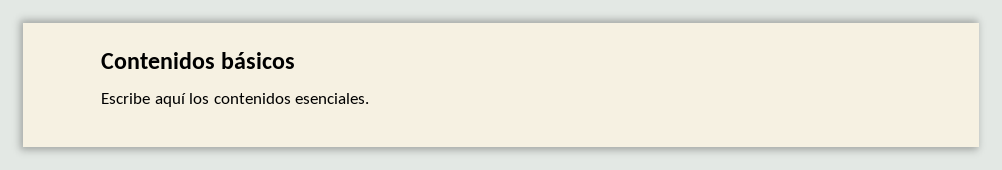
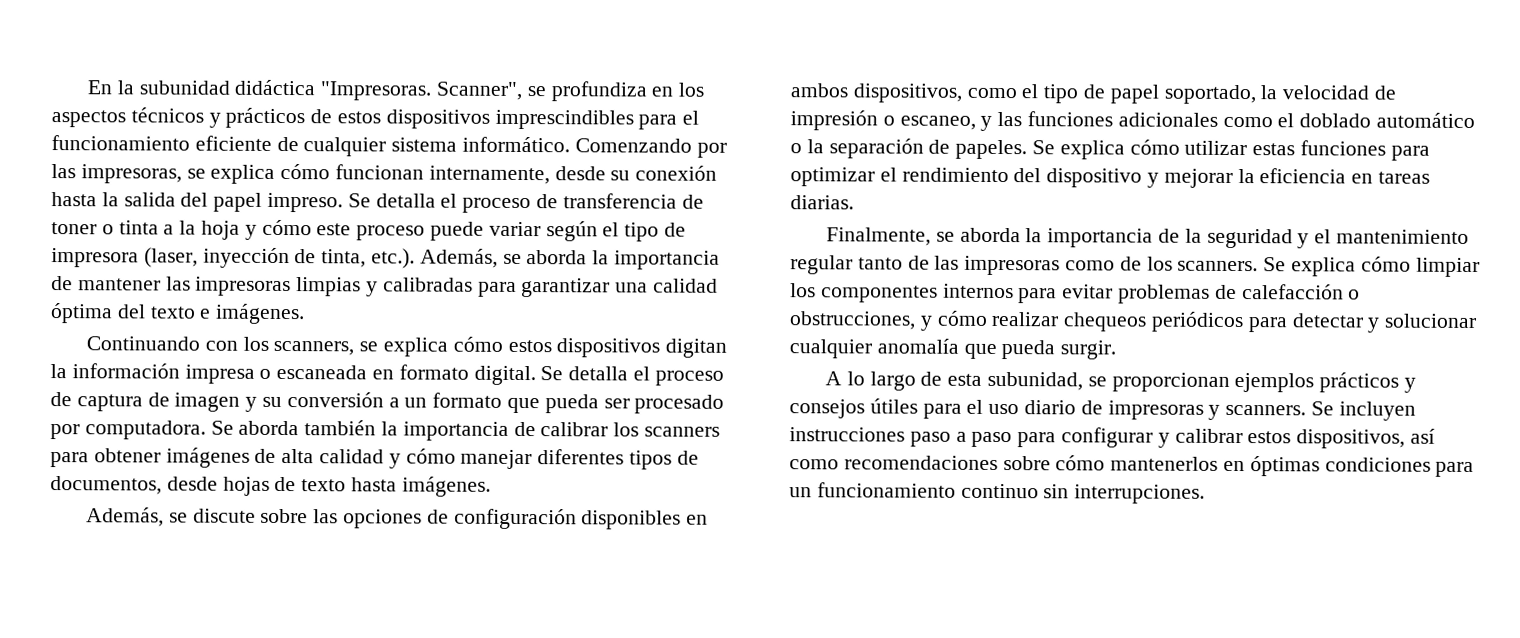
[101,52,296,69] [101,93,370,107] Contenidos básicos // Escribe aquí los contenidos esenciales. -> [86,79,705,102] [51,107,700,130] [51,135,727,158] [51,163,718,185] [51,192,704,214] [51,219,687,242] [51,247,721,270] [51,276,719,298] [50,303,306,325] [85,336,728,358] [50,363,724,386] [50,392,725,414] [50,420,721,441] [50,447,699,470] [50,476,491,497] [85,507,709,530] [790,83,1397,105] [790,110,1476,131] [790,138,1430,161] [790,167,1431,188] [790,195,854,210] [825,227,1469,249] [790,255,1480,278] [790,283,1361,304] [789,310,1478,333] [789,338,1117,360] [824,371,1416,393] [789,398,1416,421] [789,427,1436,449] [789,455,1475,477] [789,482,1206,504] En la subunidad didáctica "Impresoras. Scanner", se profundiza en los aspectos técnicos y prácticos de estos dispositivos imprescindibles para el funcionamiento eficiente de cualquier sistema informático. Comenzando por las impresoras, se explica cómo funcionan internamente, desde su conexión hasta la salida del papel impreso. Se detalla el proceso de transferencia de toner o tinta a la hoja y cómo este proceso puede variar según el tipo de impresora (laser, inyección de tinta, etc.). Además, se aborda la importancia de mantener las impresoras limpias y calibradas para garantizar una calidad óptima del texto e imágenes. // Continuando con los scanners, se explica cómo estos dispositivos digitan la información impresa o escaneada en formato digital. Se detalla el proceso de captura de imagen y su conversión a un formato que pueda ser procesado por computadora. Se aborda también la importancia de calibrar los scanners para obtener imágenes de alta calidad y cómo manejar diferentes tipos de documentos, desde hojas de texto hasta imágenes. // Además, se discute sobre las opciones de configuración disponibles en ambos dispositivos, como el tipo de papel soportado, la velocidad de impresión o escaneo, y las funciones adicionales como el doblado automático o la separación de papeles. Se explica cómo utilizar estas funciones para optimizar el rendimiento del dispositivo y mejorar la eficiencia en tareas diarias. // Finalmente, se aborda la importancia de la seguridad y el mantenimiento regular tanto de las impresoras como de los scanners. Se explica cómo limpiar los componentes internos para evitar problemas de calefacción o obstrucciones, y cómo realizar chequeos periódicos para detectar y solucionar cualquier anomalía que pueda surgir. // A lo largo de esta subunidad, se proporcionan ejemplos prácticos y consejos útiles para el uso diario de impresoras y scanners. Se incluyen instrucciones paso a paso para configurar y calibrar estos dispositivos, así como recomendaciones sobre cómo mantenerlos en óptimas condiciones para un funcionamiento continuo sin interrupciones.

